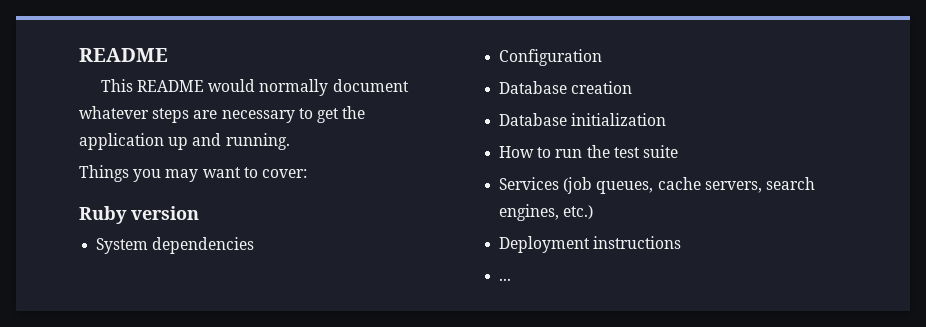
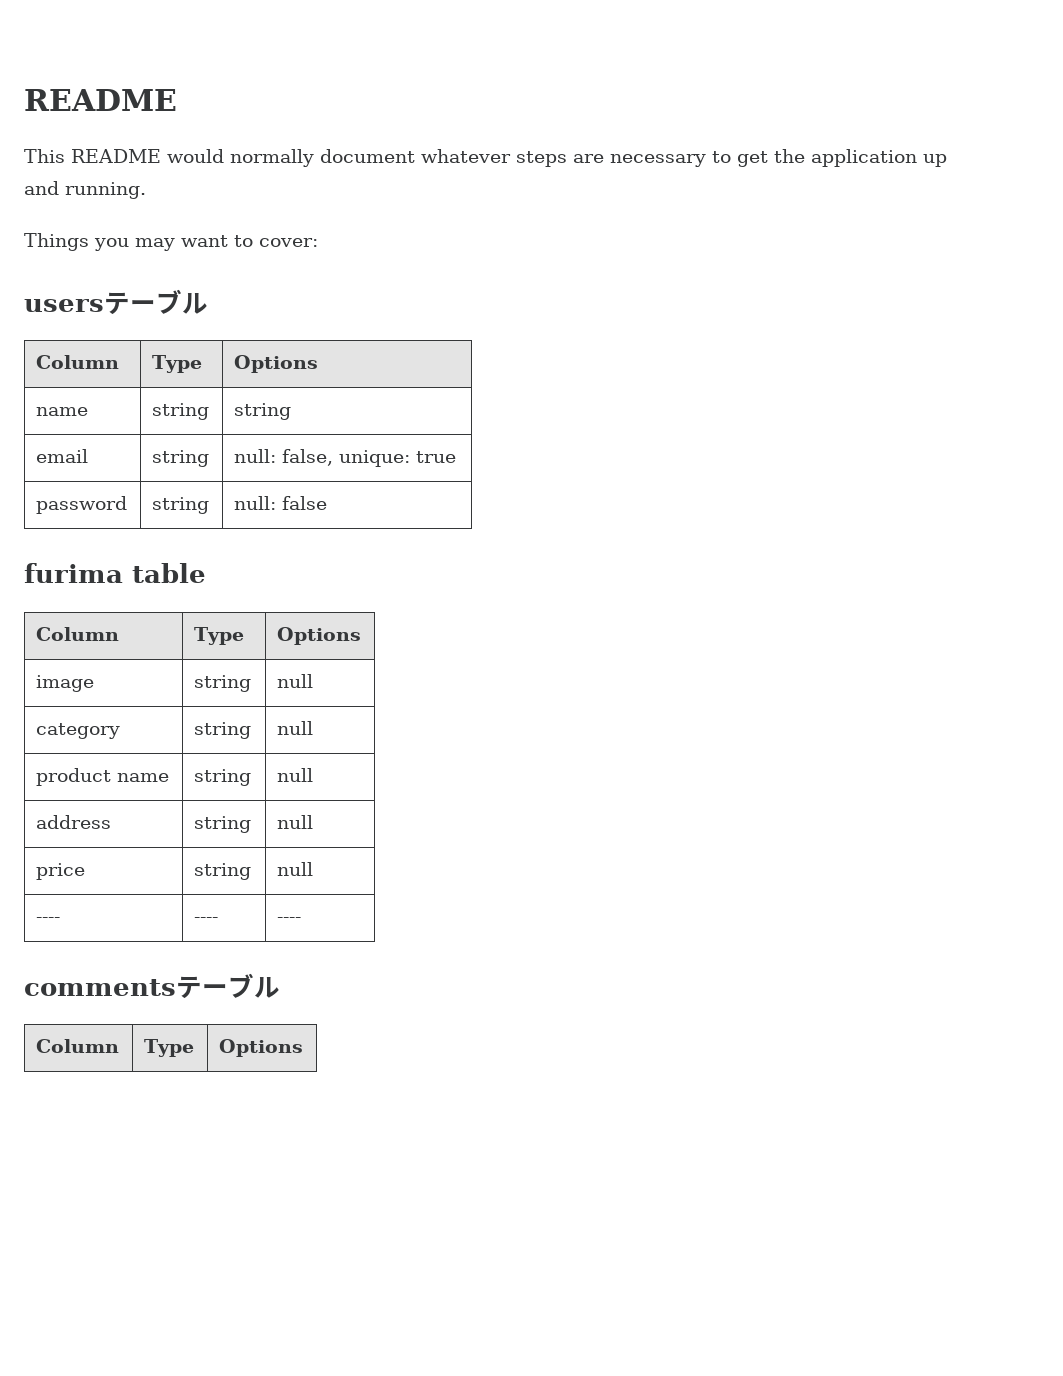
[79,206,199,224] [96,237,255,254] [499,49,603,66] [499,81,633,94] [499,113,667,126] [499,145,678,158] [499,177,815,194] [499,204,594,221] [499,236,682,253] [499,278,512,281] Ruby version // System dependencies // Configuration // Database creation // Database initialization // How to run the test suite // Services (job queues, cache servers, search engines, etc.) // Deployment instructions // ... -> [24,289,208,315] [36,355,120,369] [152,355,203,373] [234,355,319,373] [36,407,89,416] [152,403,210,420] [234,403,292,420] [36,449,89,463] [152,450,210,467] [234,449,457,467] [36,496,128,514] [152,497,210,514] [234,496,328,510] [24,563,206,583] [36,627,120,641] [194,627,245,645] [277,627,362,645] [36,675,95,692] [194,675,252,692] [277,674,314,688] [36,723,121,739] [194,722,252,739] [277,721,314,735] [36,768,170,786] [194,769,252,786] [277,768,314,782] [36,815,112,829] [194,816,252,833] [277,815,314,829] [36,863,86,880] [194,863,252,880] [277,862,314,876] [36,917,61,923] [194,917,219,923] [277,917,302,923] [24,973,280,999] [36,1039,120,1053] [144,1039,195,1057] [219,1039,304,1057] usersテーブル // Column | Type | Options // name | string | string // email | string | null: false, unique: true // password | string | null: false // furima table // Column | Type | Options // image | string | null // category | string | null // product name | string | null // address | string | null // price | string | null // ---- | ---- | ---- // commentsテーブル // Column | Type | Options

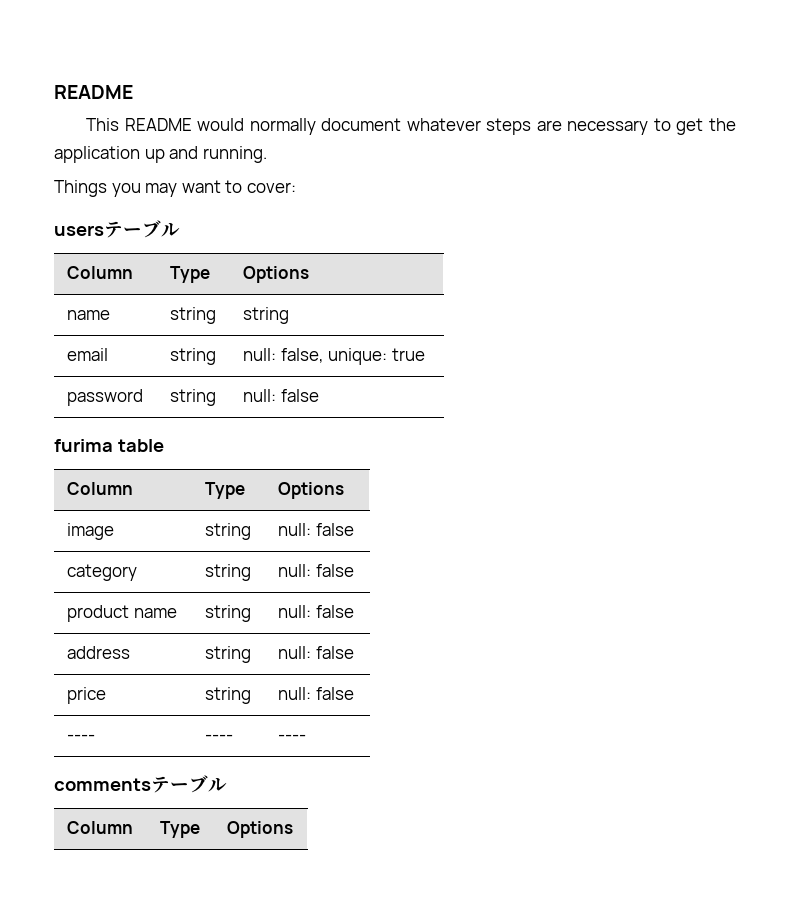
[277,674,314,688] null -> [278,523,354,536] null: false
[277,721,314,735] null -> [278,564,354,577] null: false
[277,768,314,782] null -> [278,605,354,618] null: false
[277,815,314,829] null -> [278,646,354,659] null: false
[277,862,314,876] null -> [278,687,354,700] null: false

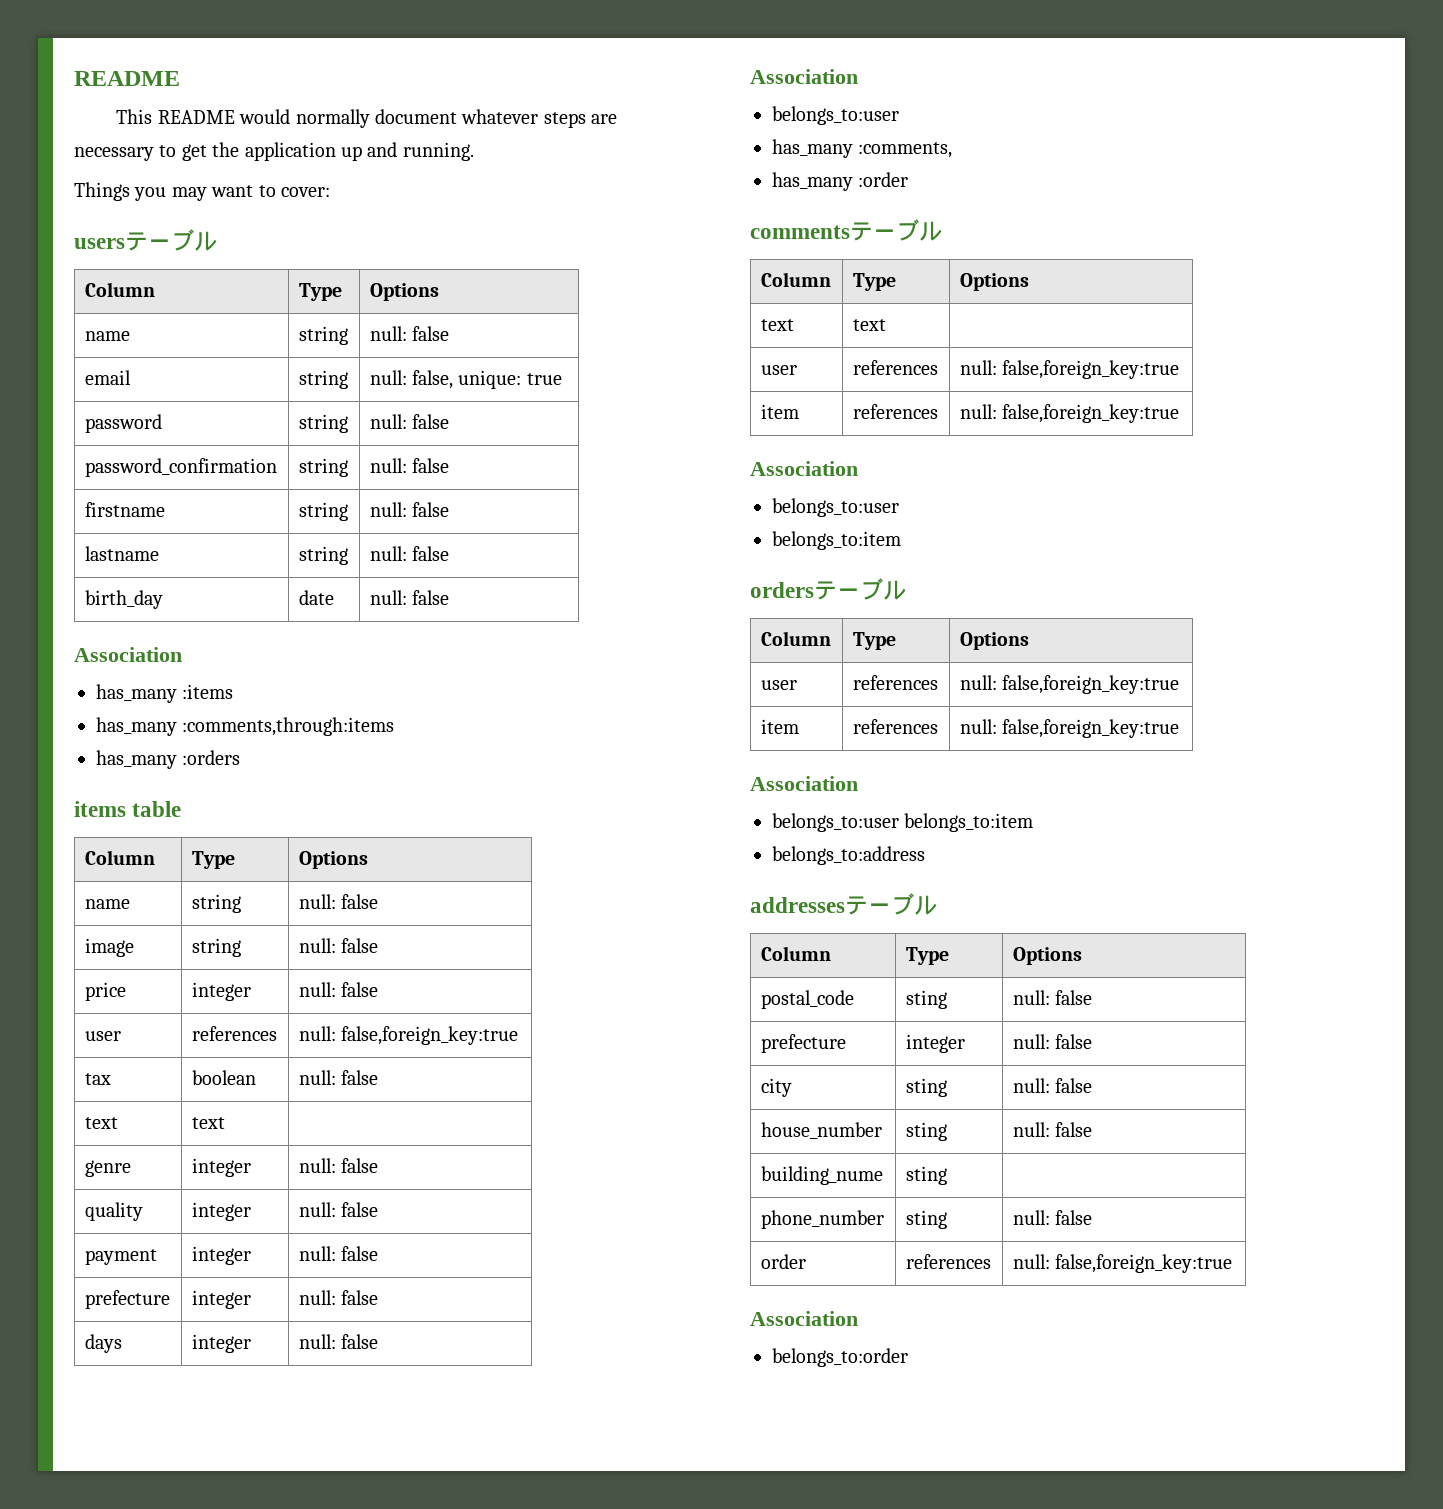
[243,307,290,324] string -> [369,326,449,341] null: false
[54,439,164,452] [67,482,134,495] [205,482,246,499] [278,482,345,499] [67,523,115,540] [205,523,252,540] [278,523,354,536] [67,564,138,581] [205,564,252,581] [278,564,354,577] [67,605,177,622] [205,605,252,622] [278,605,354,618] [67,646,131,659] // furima table // Column | Type | Options // image | string | null: false // category | string | null: false // product name | string | null: false // address -> [84,458,277,477] [298,458,348,477] [369,458,449,473] [84,502,165,517] [298,502,348,521] [369,502,449,517] [84,546,159,561] [298,546,348,565] [369,546,449,561] [84,590,163,609] [298,590,334,605] [369,590,449,605] [74,647,182,662] [96,684,234,703] [96,717,395,736] [96,750,241,769] [74,801,182,817] [84,850,155,865] [191,851,235,869] [298,851,368,869] [84,899,130,909] [191,894,241,913] [298,894,378,909] [84,938,134,957] // password_confirmation | string | null: false // firstname | string | null: false // lastname | string | null: false // birth_day | date | null: false // Association // has_many :items // has_many :comments,through:items // has_many :orders // items table // Column | Type | Options // name | string | null: false // image
[205,687,252,704] [278,687,354,700] [67,734,96,741] [205,734,234,741] [278,734,307,741] string | null: false // ---- | ---- | ---- -> [191,982,251,1001] [298,982,378,997] [84,1031,121,1041] [191,1026,277,1041] [298,1026,518,1045] [84,1073,111,1085] [191,1070,256,1085] [298,1070,378,1085] [84,1117,118,1129] [191,1117,225,1129] [84,1160,131,1177] [191,1158,251,1177] [298,1158,378,1173] [84,1202,143,1221] [191,1202,251,1221] [298,1202,378,1217] [84,1249,157,1265] [191,1246,251,1265] [298,1246,378,1261] [84,1290,170,1309] [191,1290,251,1309] [298,1290,378,1305] [84,1334,122,1353] [191,1334,251,1353] [298,1334,378,1349] [750,69,858,84] [772,106,899,125] [772,139,953,158] [772,172,909,191] integer | null: false // user | references | null: false,foreign_key:true // tax | boolean | null: false // text | text | // genre | integer | null: false // quality | integer | null: false // payment | integer | null: false // prefecture | integer | null: false // days | integer | null: false // Association // belongs_to:user // has_many :comments, // has_many :order
(294, 829) none -> [760,319,794,331] [852,319,886,331] [760,365,797,375] [852,360,938,375] [959,360,1179,379] [760,404,799,419] [852,404,938,419] [959,404,1179,423] [750,461,858,476] [772,498,899,517] [772,531,901,550] [750,578,906,600] [760,631,831,646] [852,632,896,650] [959,632,1029,650] [760,680,797,690] [852,675,938,690] [959,675,1179,694] [760,719,799,734] [852,719,938,734] [959,719,1179,738] [750,776,858,791] [772,813,1034,832] [772,846,925,865] [750,893,937,915] [760,946,831,961] [905,947,949,965] [1012,947,1082,965] [760,990,854,1009] [905,990,947,1009] [1012,990,1092,1005] [760,1034,846,1053] [905,1034,965,1053] [1012,1034,1092,1049] [760,1078,792,1097] [905,1078,947,1097] [1012,1078,1092,1093] [760,1122,882,1139] [905,1122,947,1141] [1012,1122,1092,1137] [760,1166,883,1185] [905,1166,947,1185] [760,1210,884,1229] [905,1210,947,1229] [1012,1210,1092,1225] [760,1254,806,1269] [905,1254,991,1269] [1012,1254,1232,1273] [750,1311,858,1326] [772,1348,908,1367] // text | text | // user | references | null: false,foreign_key:true // item | references | null: false,foreign_key:true // Association // belongs_to:user // belongs_to:item // ordersテーブル // Column | Type | Options // user | references | null: false,foreign_key:true // item | references | null: false,foreign_key:true // Association // belongs_to:user belongs_to:item // belongs_to:address // addressesテーブル // Column | Type | Options // postal_code | sting | null: false // prefecture | integer | null: false // city | sting | null: false // house_number | sting | null: false // building_nume | sting | // phone_number | sting | null: false // order | references | null: false,foreign_key:true // Association // belongs_to:order

